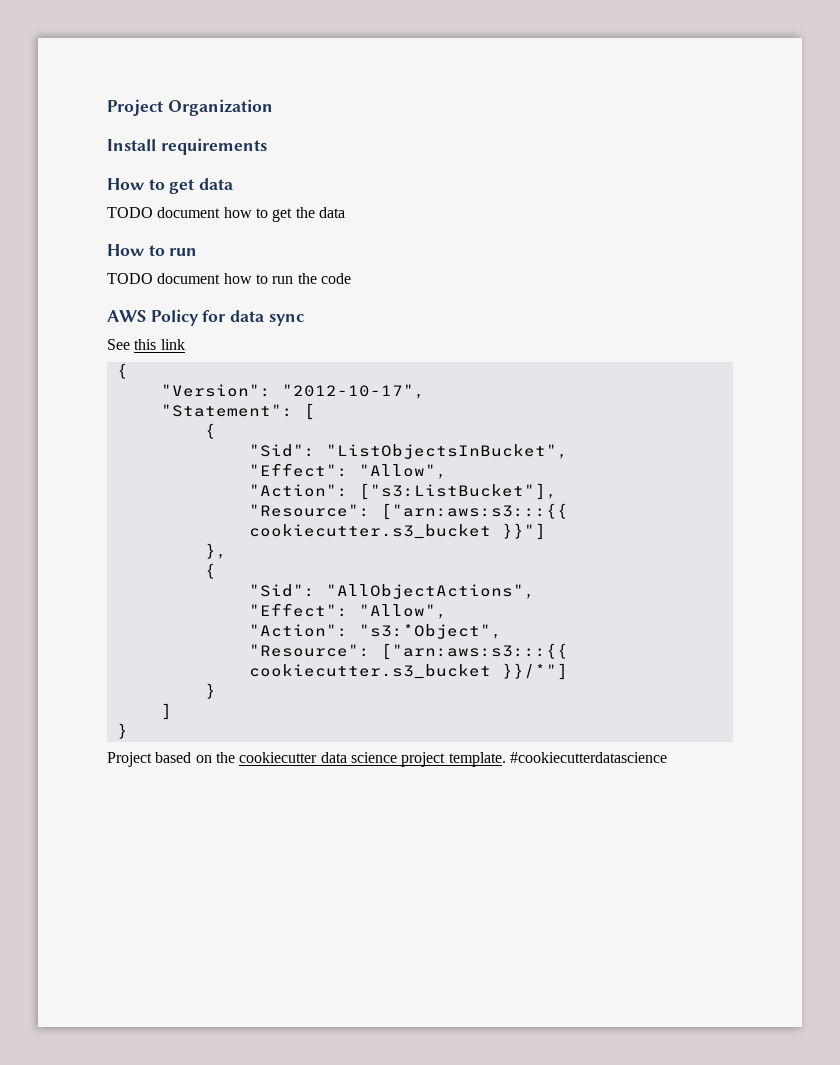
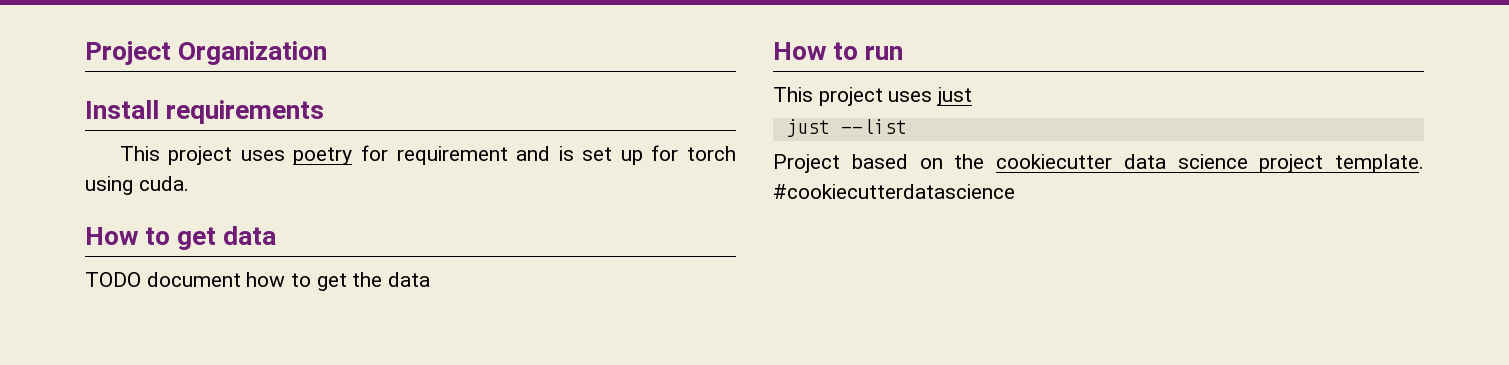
(267, 146) none -> [119,145,736,165] [85,176,189,195] // This project uses poetry for requirement and is set up for torch using cuda.
[107,273,351,284] [107,309,304,326] [107,339,185,350] [116,363,128,379] [160,384,425,399] [160,403,315,420] [204,423,216,439] [248,444,568,459] [248,463,447,479] [248,483,557,500] [248,503,568,520] [248,523,546,540] [204,543,227,559] [204,563,216,579] [248,584,535,599] [248,603,447,619] [248,624,502,639] [248,643,568,660] [248,663,568,680] [204,683,216,699] [160,703,172,720] [116,723,128,739] TODO document how to run the code // AWS Policy for data sync // See this link // { // "Version": "2012-10-17", // "Statement": [ // { // "Sid": "ListObjectsInBucket", // "Effect": "Allow", // "Action": ["s3:ListBucket"], // "Resource": ["arn:aws:s3:::{{ cookiecutter.s3_bucket }}"] // }, // { // "Sid": "AllObjectActions", // "Effect": "Allow", // "Action": "s3:*Object", // "Resource": ["arn:aws:s3:::{{ cookiecutter.s3_bucket }}/*"] // } // ] // } -> [773,87,973,106] [785,119,907,137] This project uses just // just --list

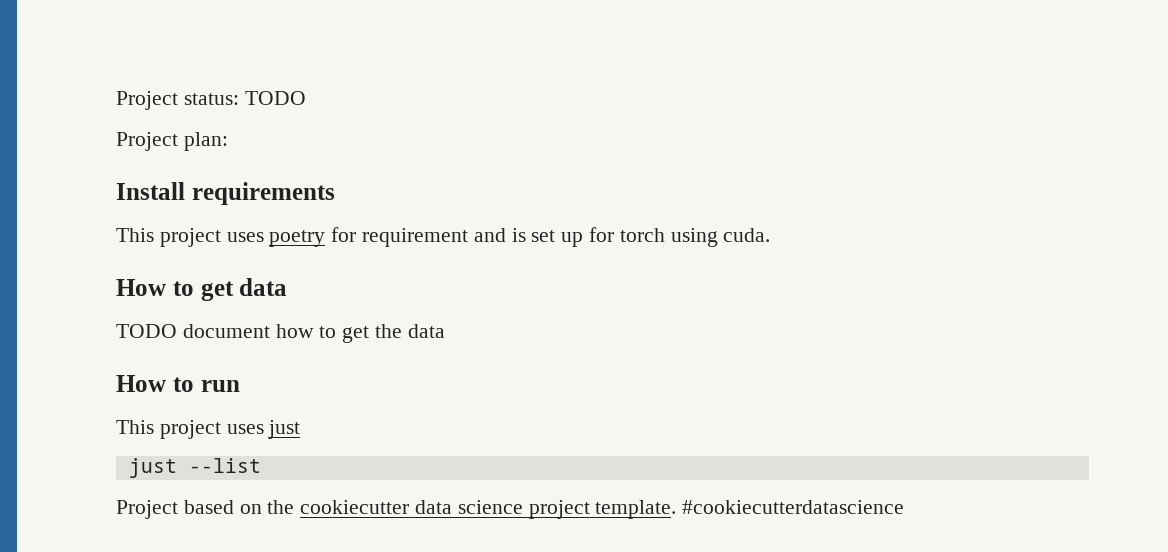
[85,41,328,65] Project Organization -> [116,91,306,110] [116,132,228,151] Project status: TODO // Project plan:

